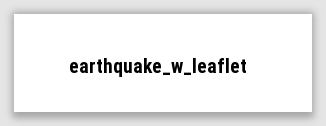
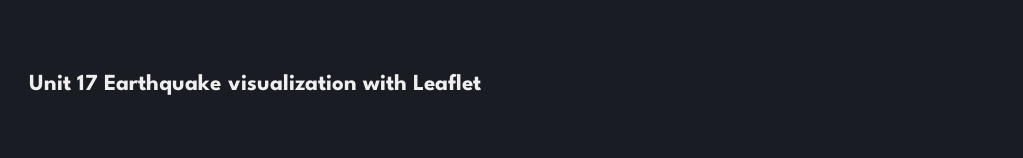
[69,58,247,77] earthquake_w_leaflet -> [29,73,482,95] Unit 17 Earthquake visualization with Leaflet

